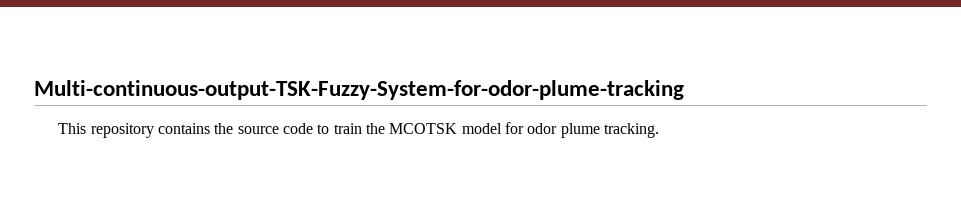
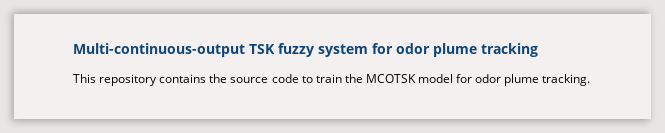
[34,80,684,100] Multi-continuous-output-TSK-Fuzzy-System-for-odor-plume-tracking -> [73,43,538,57] Multi-continuous-output TSK fuzzy system for odor plume tracking

